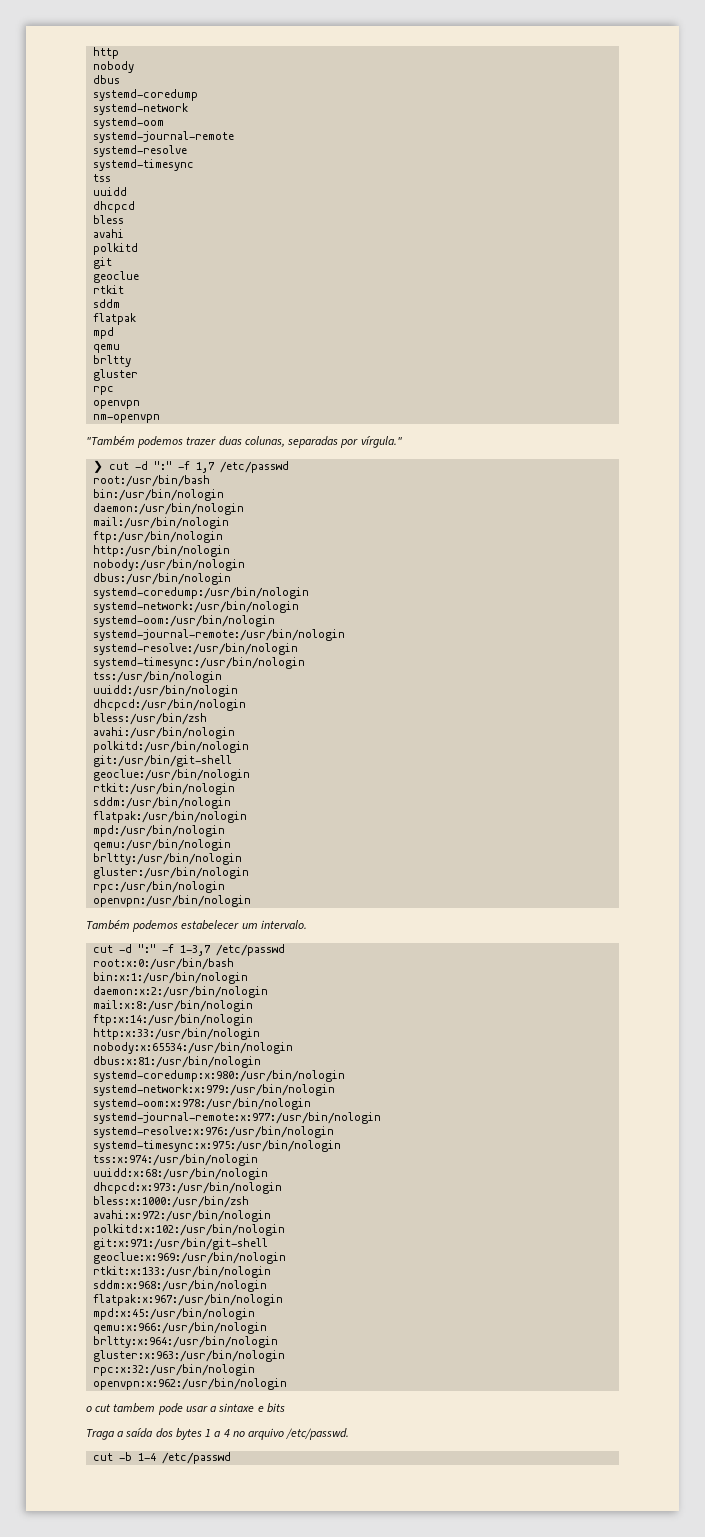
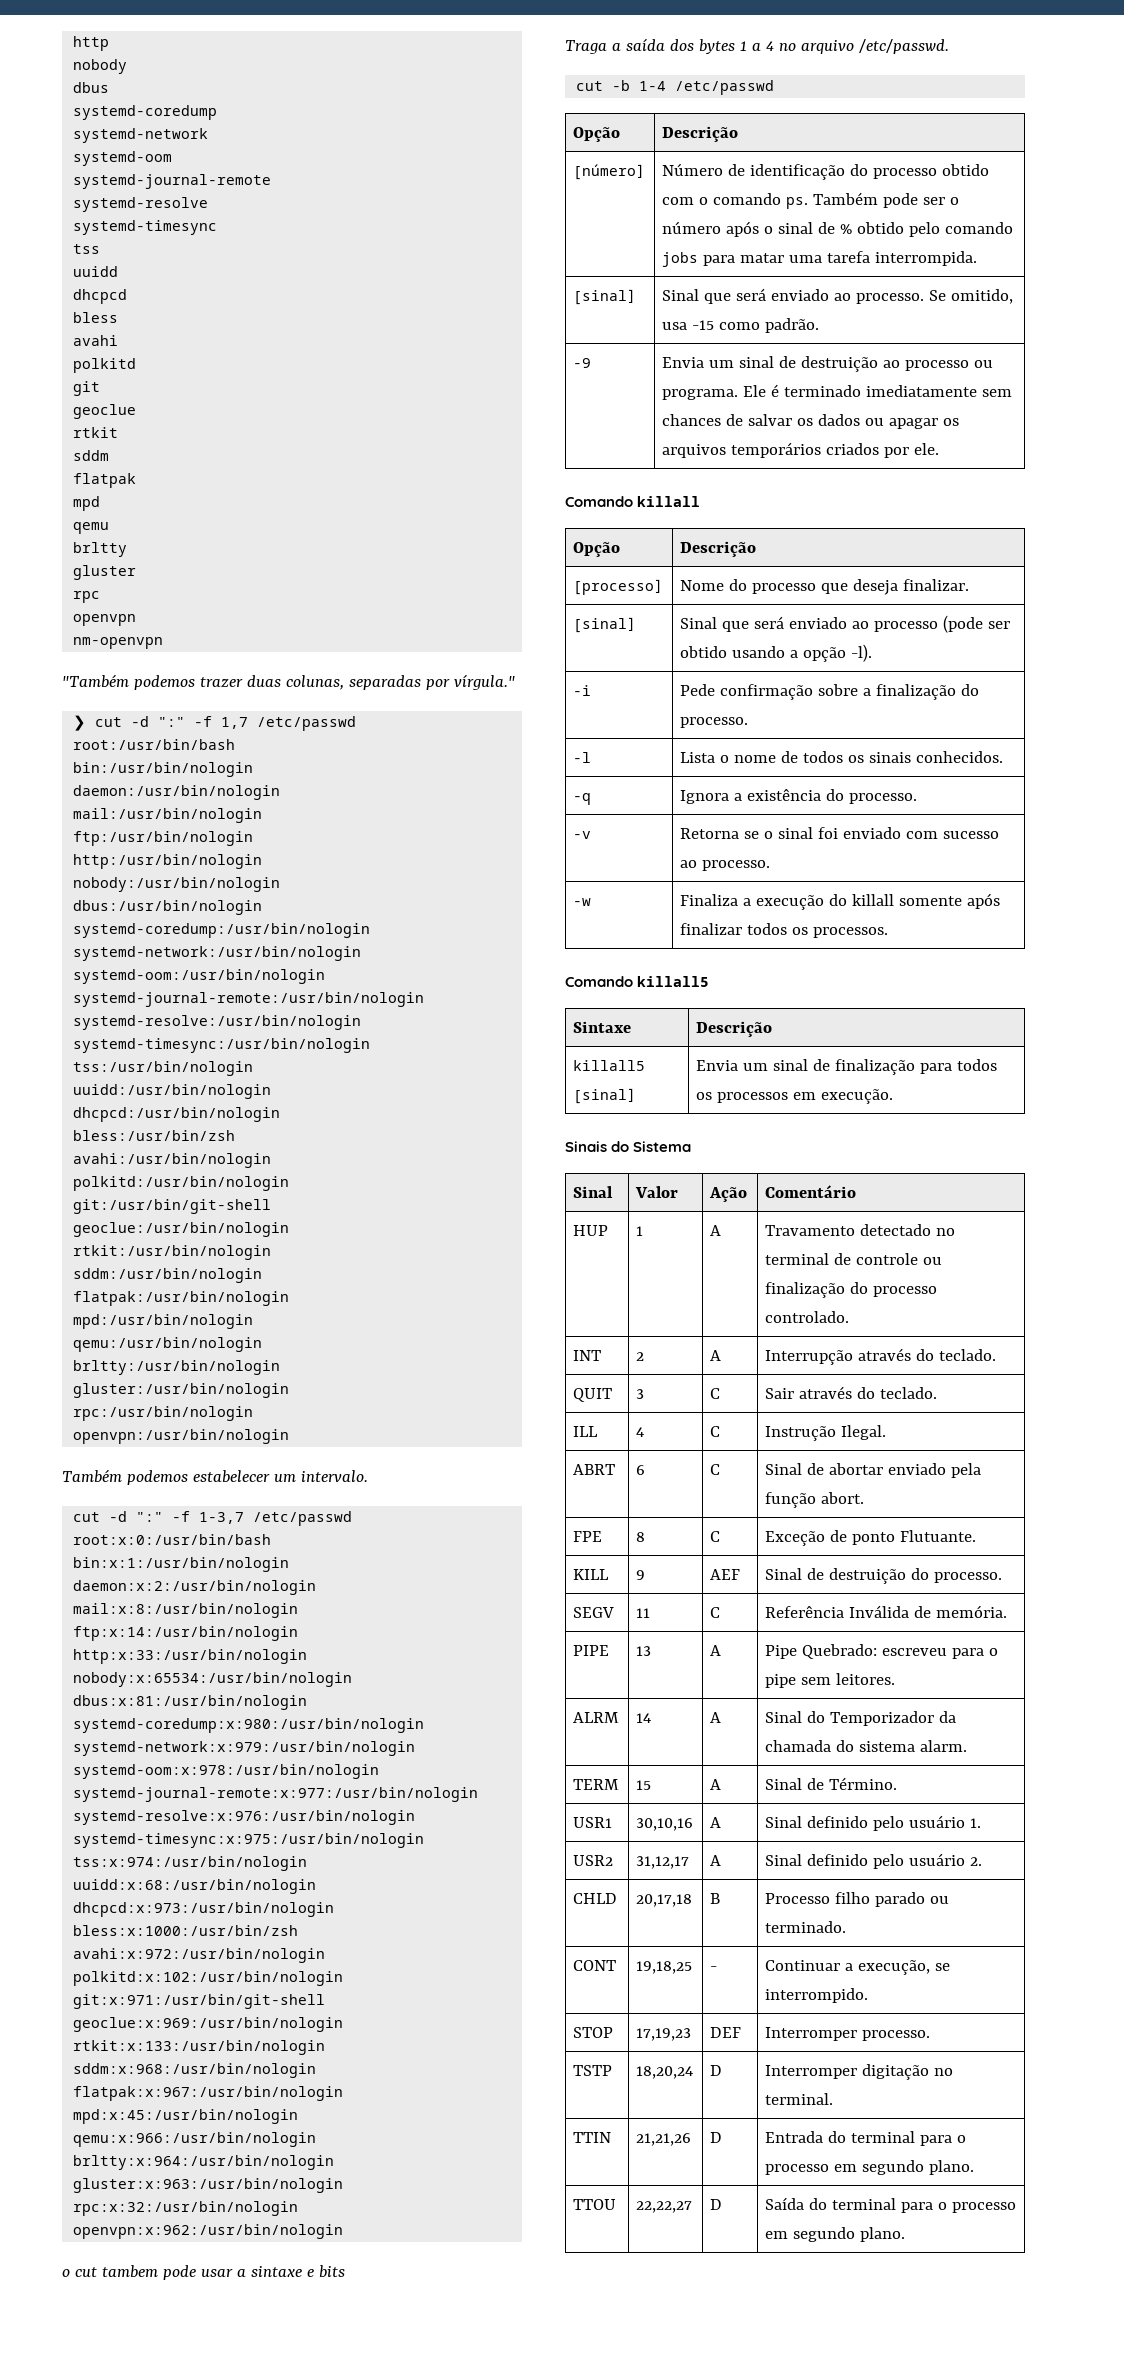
(232, 1458) none -> [573,127,621,142] [662,126,739,142] [573,164,646,180] [662,163,990,180] [662,192,960,209] [662,221,1014,237] [662,251,978,267] [573,289,637,305] [662,288,1014,304] [662,318,820,333] [573,358,592,368] [662,356,994,372] [662,384,1013,400] [662,414,960,429] [662,442,940,458] [565,496,701,507] [573,542,621,557] [680,541,757,557] [573,579,664,595] [680,579,970,595] [573,617,637,633] [680,615,1011,633] [680,644,873,662] [573,685,592,696] [680,684,980,700] [680,717,749,728] [573,752,592,763] [680,751,1004,763] [573,793,592,805] [680,789,918,804] [573,831,592,839] [680,827,1000,839] [680,860,771,871] [573,898,592,906] [680,893,1001,910] [680,923,889,938] [565,976,710,987] [573,1021,632,1033] [696,1021,773,1037] [573,1060,646,1071] [573,1088,637,1104] [696,1059,998,1075] [696,1089,894,1104] [565,1141,692,1152] [573,1186,614,1198] [635,1186,679,1198] [709,1187,748,1202] [765,1185,857,1198] [573,1225,609,1236] [636,1226,644,1236] [710,1225,722,1236] [765,1224,956,1236] [765,1253,943,1265] [765,1282,938,1298] [765,1311,850,1323] [573,1350,602,1361] [636,1352,645,1361] [710,1350,722,1361] [765,1348,997,1365] [573,1388,613,1402] [636,1389,645,1399] [710,1388,721,1399] [765,1386,938,1399] [573,1426,599,1437] [636,1427,645,1437] [710,1426,721,1437] [765,1425,887,1441] [573,1464,616,1475] [636,1465,646,1475] [710,1464,721,1475] [765,1463,982,1478] [765,1492,865,1508] [573,1531,603,1542] [636,1532,646,1542] [710,1531,721,1542] [765,1530,977,1546] [573,1569,610,1580] [636,1570,646,1580] [710,1569,741,1580] [765,1568,1003,1584] [573,1607,615,1618] [636,1608,651,1618] [710,1607,721,1618] [765,1605,1008,1618] [573,1645,610,1656] [636,1646,652,1656] [710,1645,722,1656] [765,1644,999,1659] [765,1673,896,1688] [573,1712,620,1723] [636,1713,652,1723] [710,1712,722,1723] [765,1711,957,1726] [765,1740,968,1752] [573,1779,620,1790] [636,1780,652,1790] [710,1779,722,1790] [765,1777,898,1790] [573,1817,613,1828] [636,1818,694,1831] [710,1817,722,1828] [765,1815,982,1831] [573,1855,614,1866] [636,1856,690,1869] [710,1855,722,1866] [765,1853,983,1869] [573,1893,618,1904] [636,1894,693,1907] [710,1893,721,1904] [765,1892,950,1907] [765,1921,847,1933] [573,1960,617,1971] [636,1961,693,1974] [710,1966,718,1971] [765,1960,951,1975] [765,1988,869,2003] [573,2027,614,2038] [636,2028,692,2041] [710,2027,742,2038] [765,2027,931,2041] [573,2065,613,2076] [636,2066,694,2079] [710,2065,723,2076] [765,2064,954,2080] [765,2093,834,2105] [573,2132,612,2143] [636,2133,692,2146] [710,2132,723,2143] [765,2131,967,2146] [765,2160,975,2175] [573,2199,617,2210] [636,2201,693,2213] [710,2199,723,2210] [765,2197,1017,2213] [765,2227,906,2242] // Opção | Descrição // [número] | Número de identificação do processo obtido com o comando ps. Também pode ser o número após o sinal de % obtido pelo comando jobs para matar uma tarefa interrompida. // [sinal] | Sinal que será enviado ao processo. Se omitido, usa -15 como padrão. // -9 | Envia um sinal de destruição ao processo ou programa. Ele é terminado imediatamente sem chances de salvar os dados ou apagar os arquivos temporários criados por ele. // Comando killall // Opção | Descrição // [processo] | Nome do processo que deseja finalizar. // [sinal] | Sinal que será enviado ao processo (pode ser obtido usando a opção -l). // -i | Pede confirmação sobre a finalização do processo. // -l | Lista o nome de todos os sinais conhecidos. // -q | Ignora a existência do processo. // -v | Retorna se o sinal foi enviado com sucesso ao processo. // -w | Finaliza a execução do killall somente após finalizar todos os processos. // Comando killall5 // Sintaxe | Descrição // killall5 [sinal] | Envia um sinal de finalização para todos os processos em execução. // Sinais do Sistema // Sinal | Valor | Ação | Comentário // HUP | 1 | A | Travamento detectado no terminal de controle ou finalização do processo controlado. // INT | 2 | A | Interrupção através do teclado. // QUIT | 3 | C | Sair através do teclado. // ILL | 4 | C | Instrução Ilegal. // ABRT | 6 | C | Sinal de abortar enviado pela função abort. // FPE | 8 | C | Exceção de ponto Flutuante. // KILL | 9 | AEF | Sinal de destruição do processo. // SEGV | 11 | C | Referência Inválida de memória. // PIPE | 13 | A | Pipe Quebrado: escreveu para o pipe sem leitores. // ALRM | 14 | A | Sinal do Temporizador da chamada do sistema alarm. // TERM | 15 | A | Sinal de Término. // USR1 | 30,10,16 | A | Sinal definido pelo usuário 1. // USR2 | 31,12,17 | A | Sinal definido pelo usuário 2. // CHLD | 20,17,18 | B | Processo filho parado ou terminado. // CONT | 19,18,25 | - | Continuar a execução, se interrompido. // STOP | 17,19,23 | DEF | Interromper processo. // TSTP | 18,20,24 | D | Interromper digitação no terminal. // TTIN | 21,21,26 | D | Entrada do terminal para o processo em segundo plano. // TTOU | 22,22,27 | D | Saída do terminal para o processo em segundo plano.

